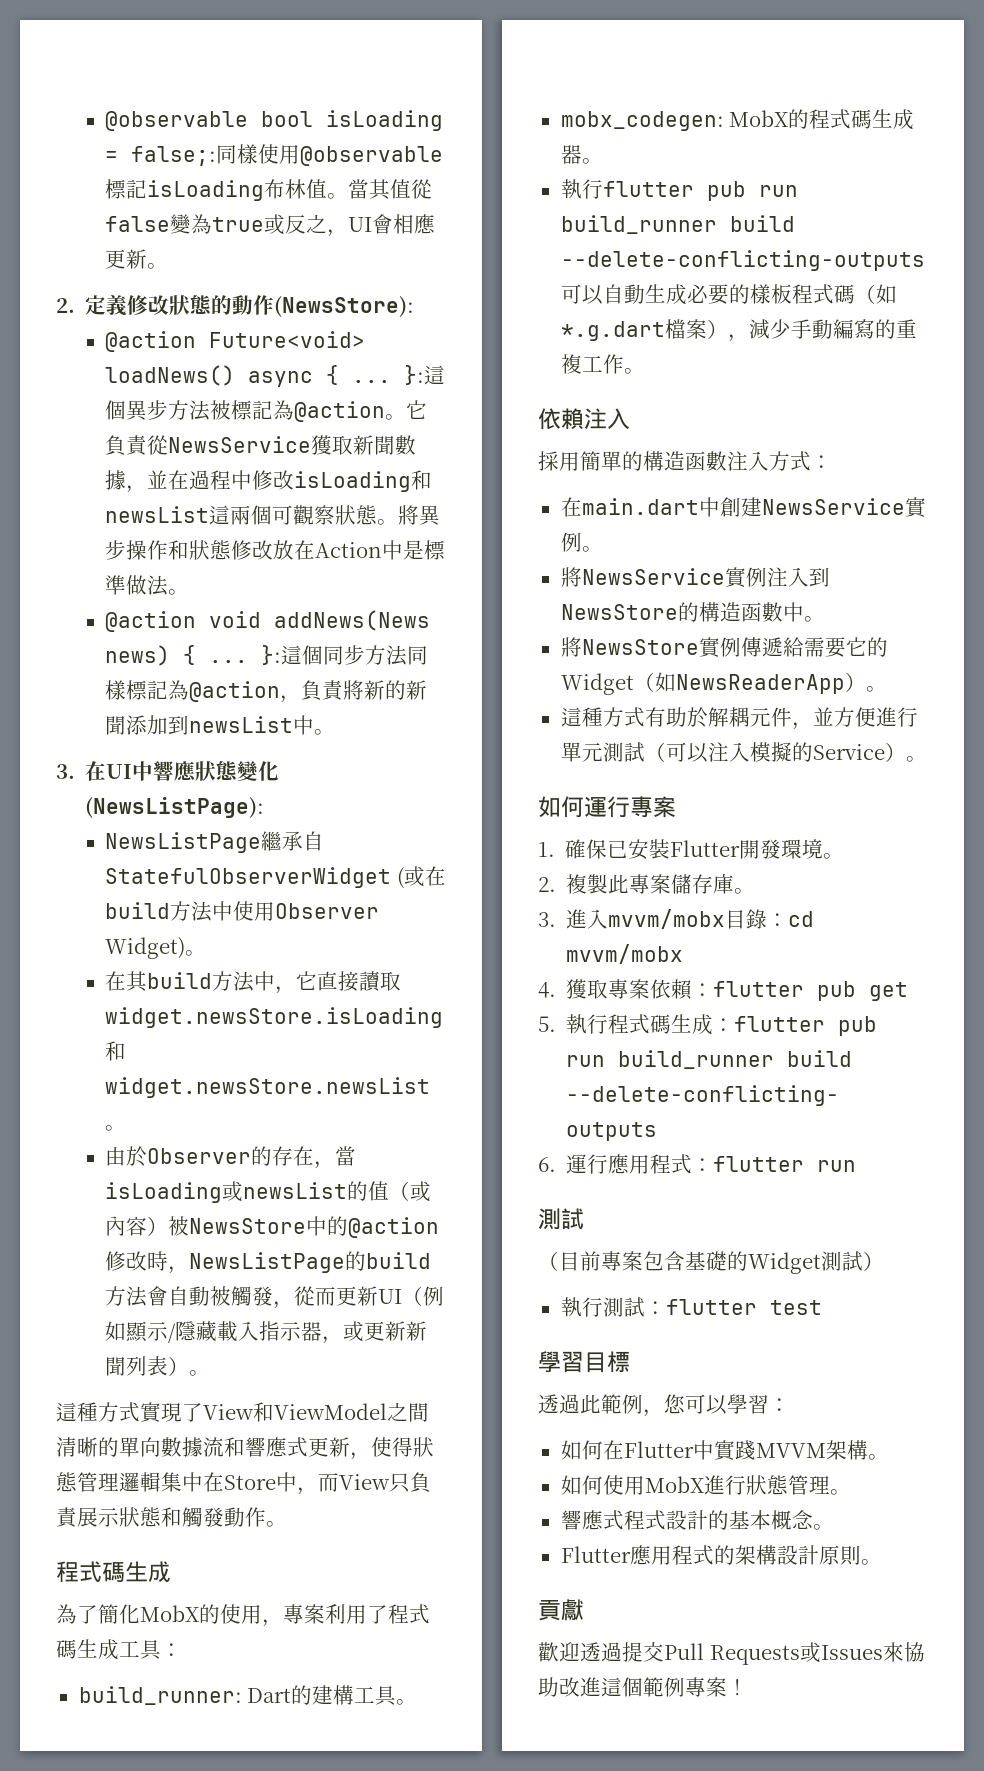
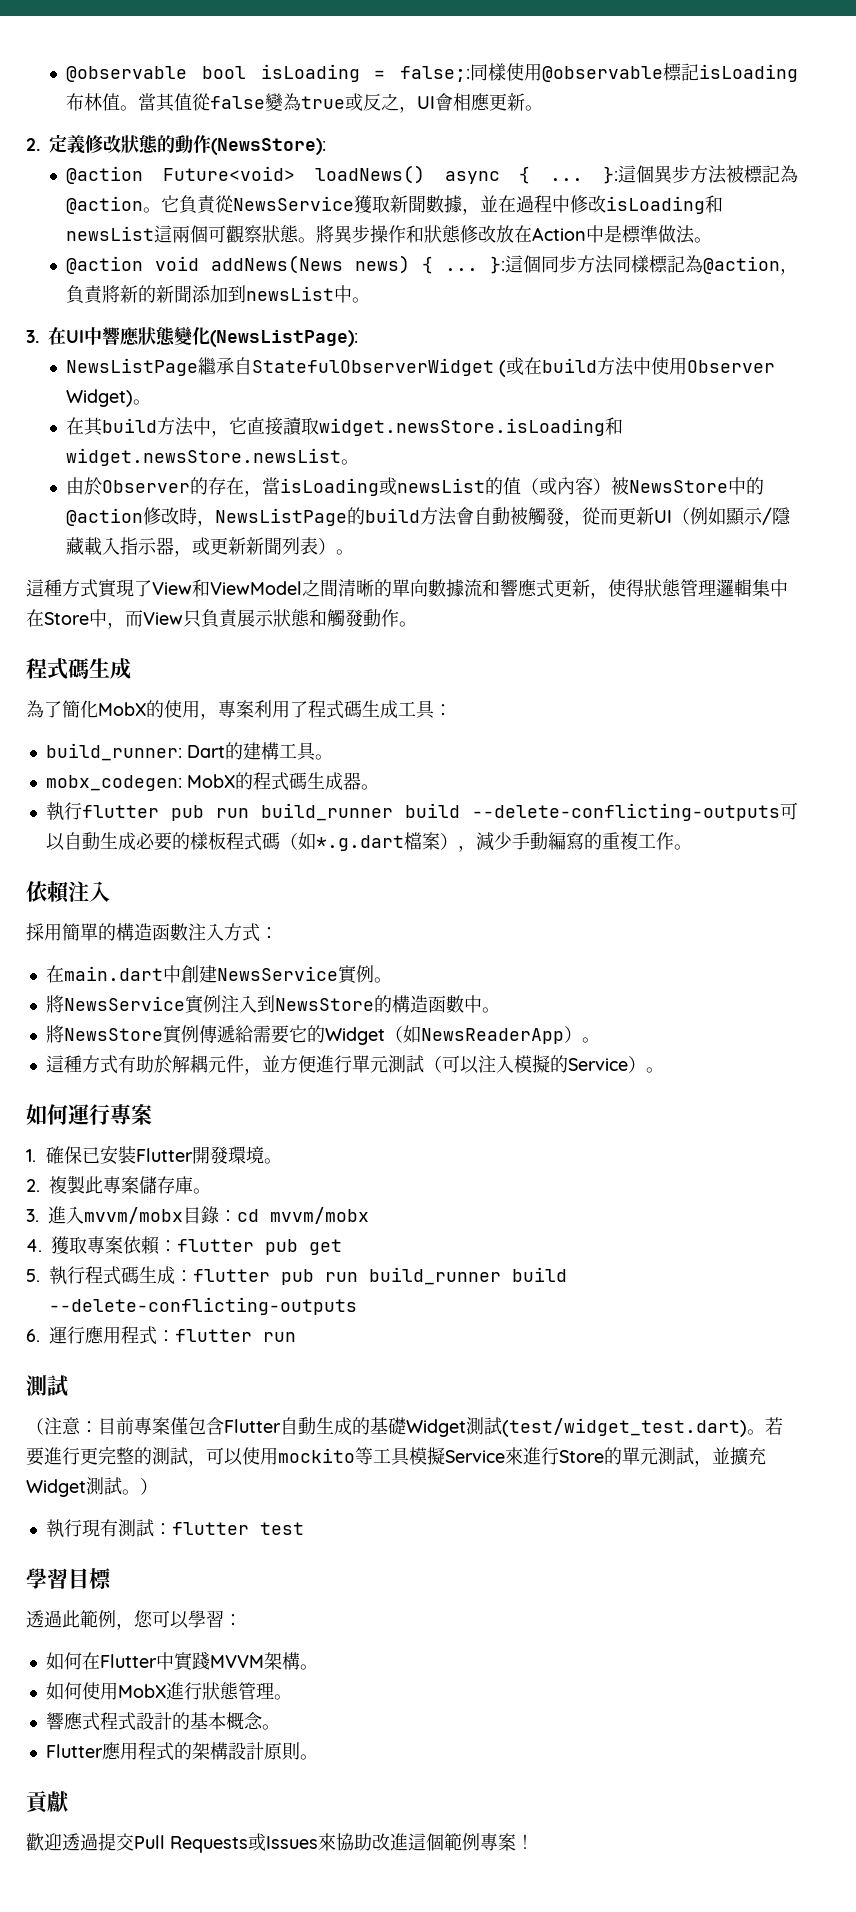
(559, 1261) none -> [44,1417,98,1435] 注意：
[643,1251,863,1274] 包含基礎的Widget測試 -> [170,1417,783,1437] [26,1446,766,1467] [26,1477,140,1497] 僅包含Flutter自動生成的基礎Widget測試(test/widget_test.dart)。若要進行更完整的測試，可以使用mockito等工具模擬Service來進行Store的單元測試，並擴充Widget測試。
(603, 1307) none -> [81,1519,118,1537] 現有

